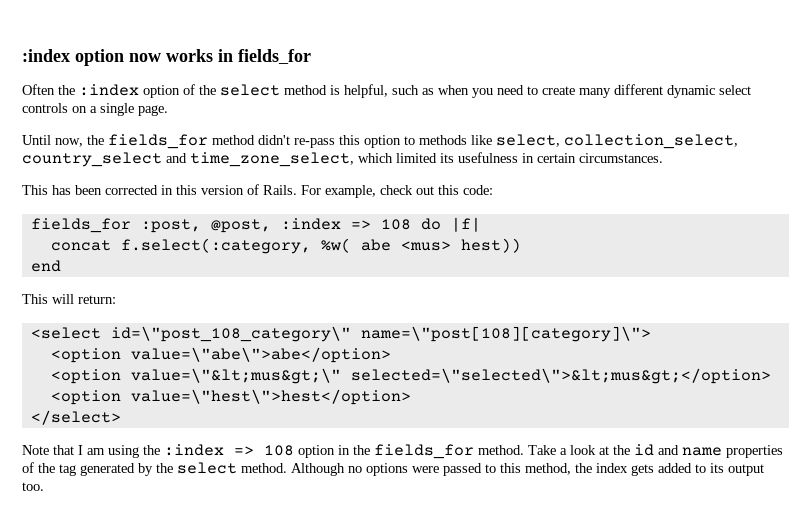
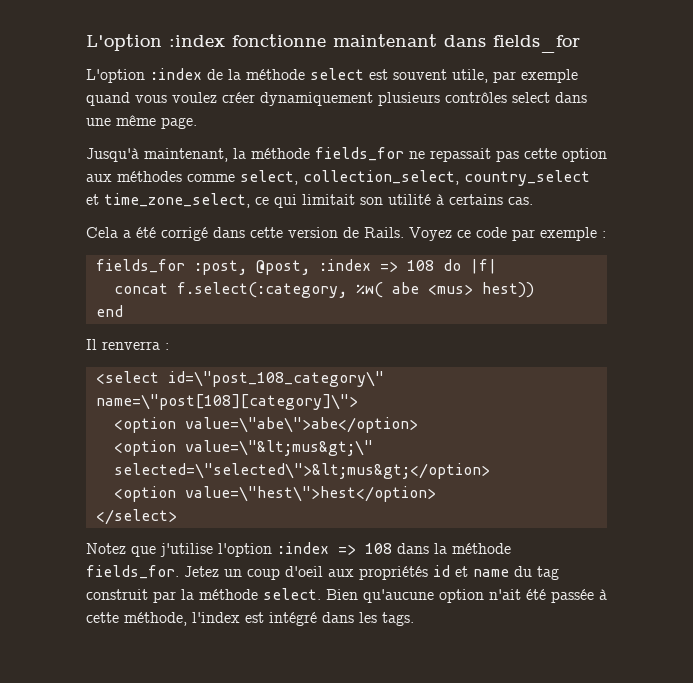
[22,49,311,66] [22,84,751,98] [22,103,168,116] [22,134,738,149] [22,152,663,167] [22,184,493,198] :index option now works in fields_for // Often the :index option of the select method is helpful, such as when you need to create many different dynamic select controls on a single page. // Until now, the fields_for method didn't re-pass this option to methods like select, collection_select, country_select and time_zone_select, which limited its usefulness in certain circumstances. // This has been corrected in this version of Rails. For example, check out this code: -> [86,34,580,53] [86,68,578,83] [86,92,587,106] [86,115,197,129] [86,147,607,162] [86,170,590,186] [86,193,533,208] [86,227,606,241] L'option :index fonctionne maintenant dans fields_for // L'option :index de la méthode select est souvent utile, par exemple quand vous voulez créer dynamiquement plusieurs contrôles select dans une même page. // Jusqu'à maintenant, la méthode fields_for ne repassait pas cette option aux méthodes comme select, collection_select, country_select et time_zone_select, ce qui limitait son utilité à certains cas. // Cela a été corrigé dans cette version de Rails. Voyez ce code par exemple :
[22,294,116,304] This will return: -> [86,339,169,350] Il renverra :
[22,444,783,459] [22,462,764,476] [22,482,44,491] Note that I am using the :index => 108 option in the fields_for method. Take a look at the id and name properties of the tag generated by the select method. Although no options were passed to this method, the index gets added to its output too. -> [86,542,511,557] [86,565,559,580] [86,588,607,603] [86,612,414,626] Notez que j'utilise l'option :index => 108 dans la méthode fields_for. Jetez un coup d'oeil aux propriétés id et name du tag construit par la méthode select. Bien qu'aucune option n'ait été passée à cette méthode, l'index est intégré dans les tags.

